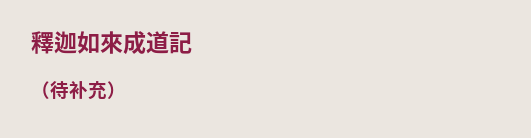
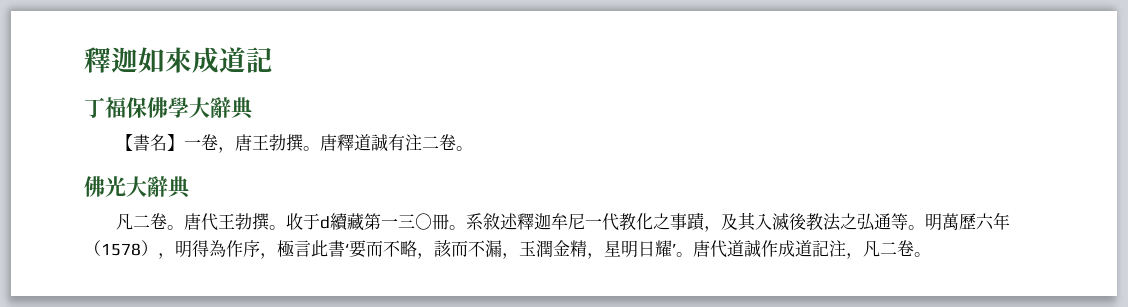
[31,81,126,100] （待补充） -> [84,97,255,120] [115,134,473,153] [84,176,192,199] [115,212,1010,232] [84,240,931,259] 丁福保佛學大辭典 // 【書名】一卷，唐王勃撰。唐釋道誠有注二卷。 // 佛光大辭典 // 凡二卷。唐代王勃撰。收于d續藏第一三○冊。系敘述釋迦牟尼一代教化之事蹟，及其入滅後教法之弘通等。明萬歷六年（1578），明得為作序，極言此書‘要而不略，該而不漏，玉潤金精，星明日耀’。唐代道誠作成道記注，凡二卷。

